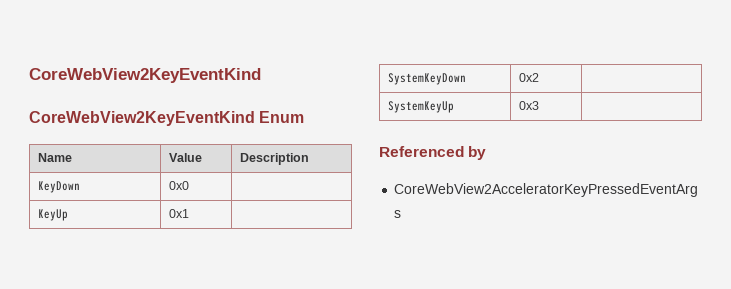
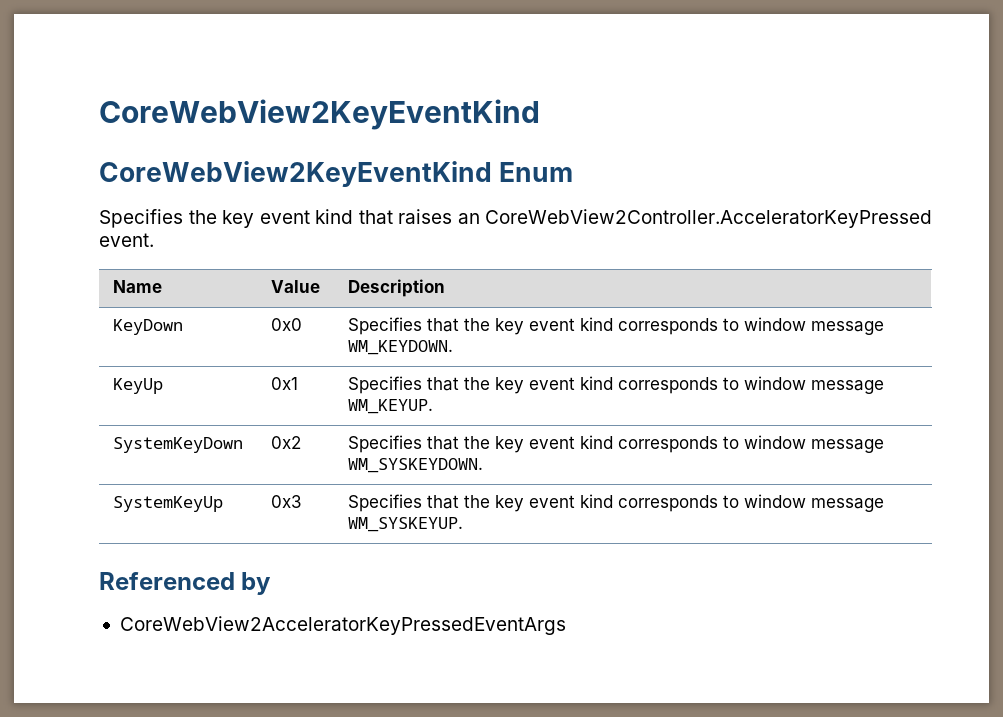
(305, 117) none -> [99,209,932,228] [99,233,154,247] // Specifies the key event kind that raises an CoreWebView2Controller.AcceleratorKeyPressed event.
[37,209,68,221] [168,209,189,218] [387,73,466,85] [518,73,539,82] [387,101,454,113] [518,101,539,110] // KeyUp | 0x1 | // SystemKeyDown | 0x2 | // SystemKeyUp | 0x3 | -> [347,317,884,335] [347,340,453,355] [112,378,163,394] [270,377,298,390] [347,376,884,394] [347,399,433,414] [112,437,243,453] [270,436,301,449] [347,435,884,453] [347,458,483,473] [112,496,223,512] [270,495,302,508] [347,494,884,512] [347,517,463,532] Specifies that the key event kind corresponds to window message WM_KEYDOWN. // KeyUp | 0x1 | Specifies that the key event kind corresponds to window message WM_KEYUP. // SystemKeyDown | 0x2 | Specifies that the key event kind corresponds to window message WM_SYSKEYDOWN. // SystemKeyUp | 0x3 | Specifies that the key event kind corresponds to window message WM_SYSKEYUP.

